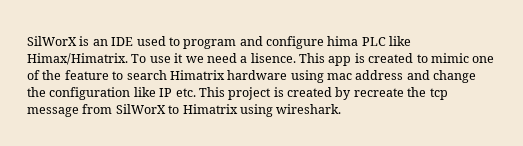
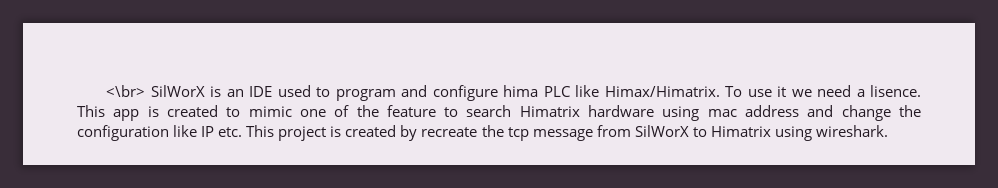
(27, 41) none -> [105,85,145,97] <\br>

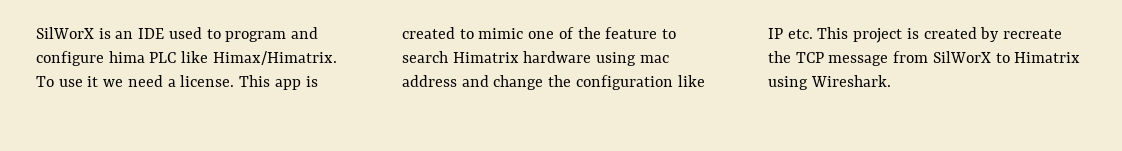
[105,85,145,97] <\br> -> (36, 33) none
[870,85,922,97] lisence. -> [180,75,235,87] license.
[507,127,529,141] tcp -> [795,52,824,63] TCP
[815,125,888,137] wireshark. -> [810,75,891,87] Wireshark.

